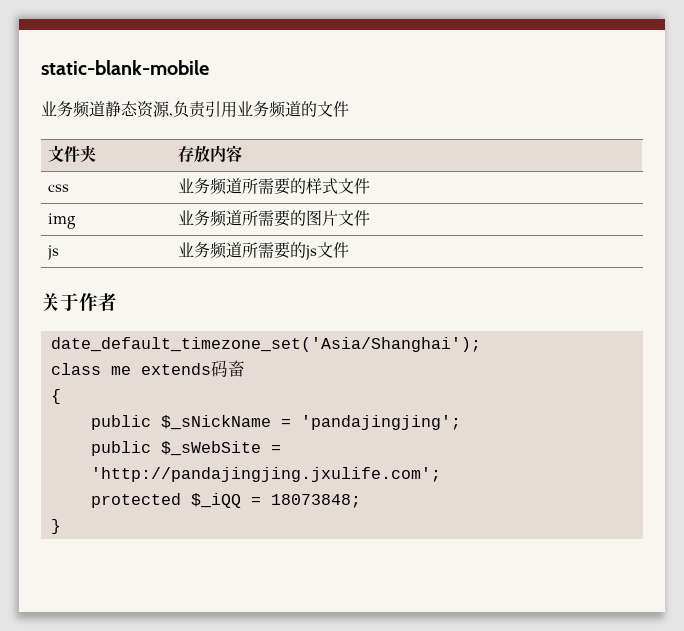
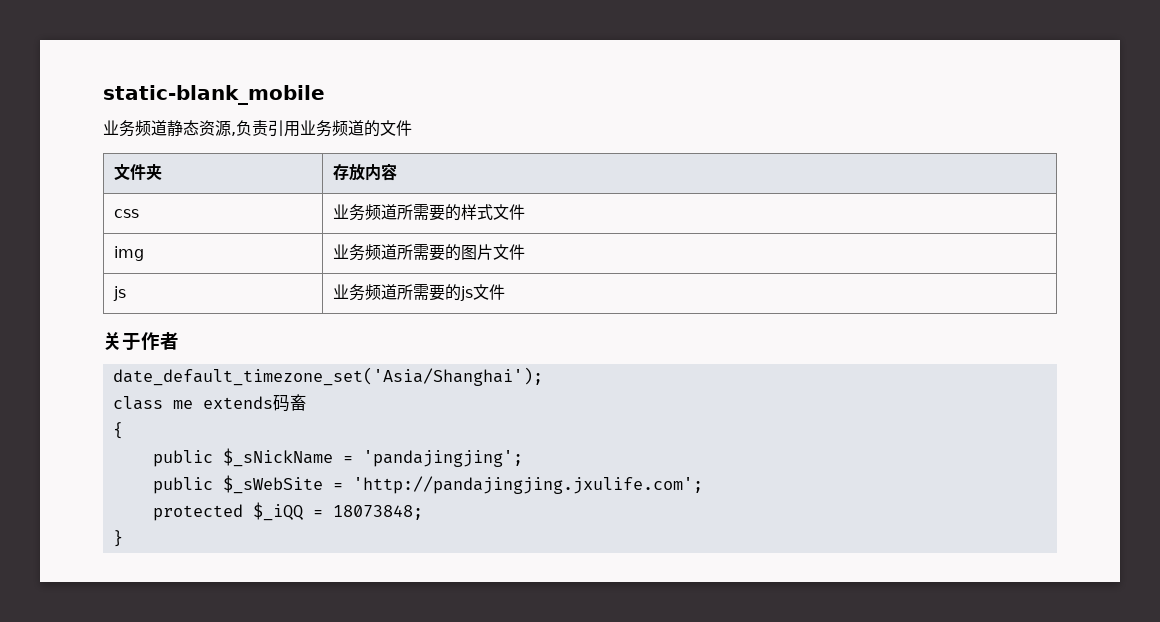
[41,60,209,75] static-blank-mobile -> [103,85,325,105] static-blank_mobile

